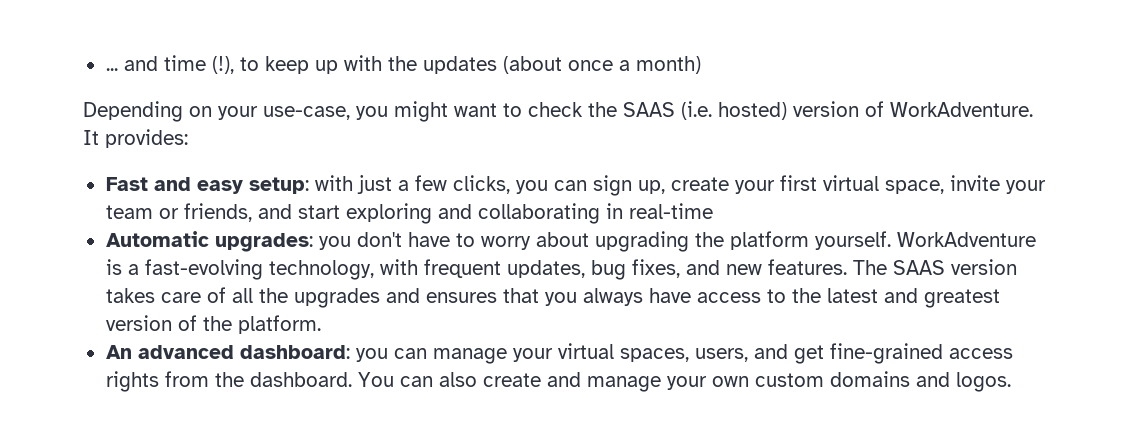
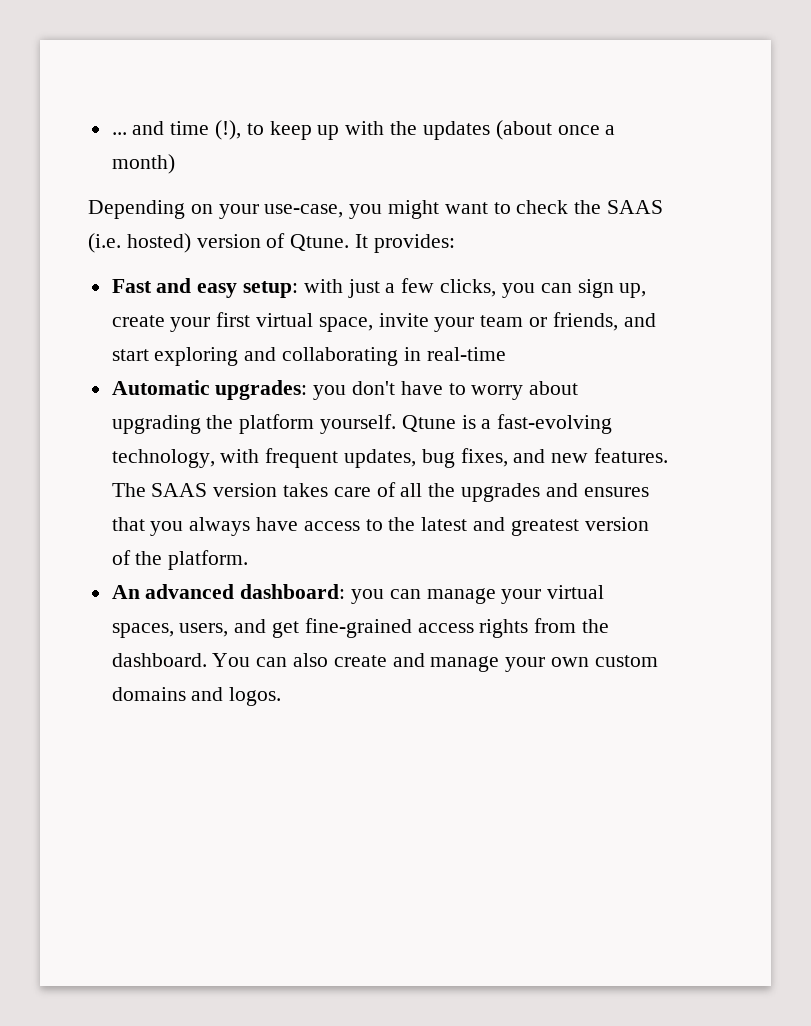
[890,102,1033,117] WorkAdventure. -> [290,234,350,251] Qtune.
[896,232,1036,247] WorkAdventure -> [401,415,456,432] Qtune

